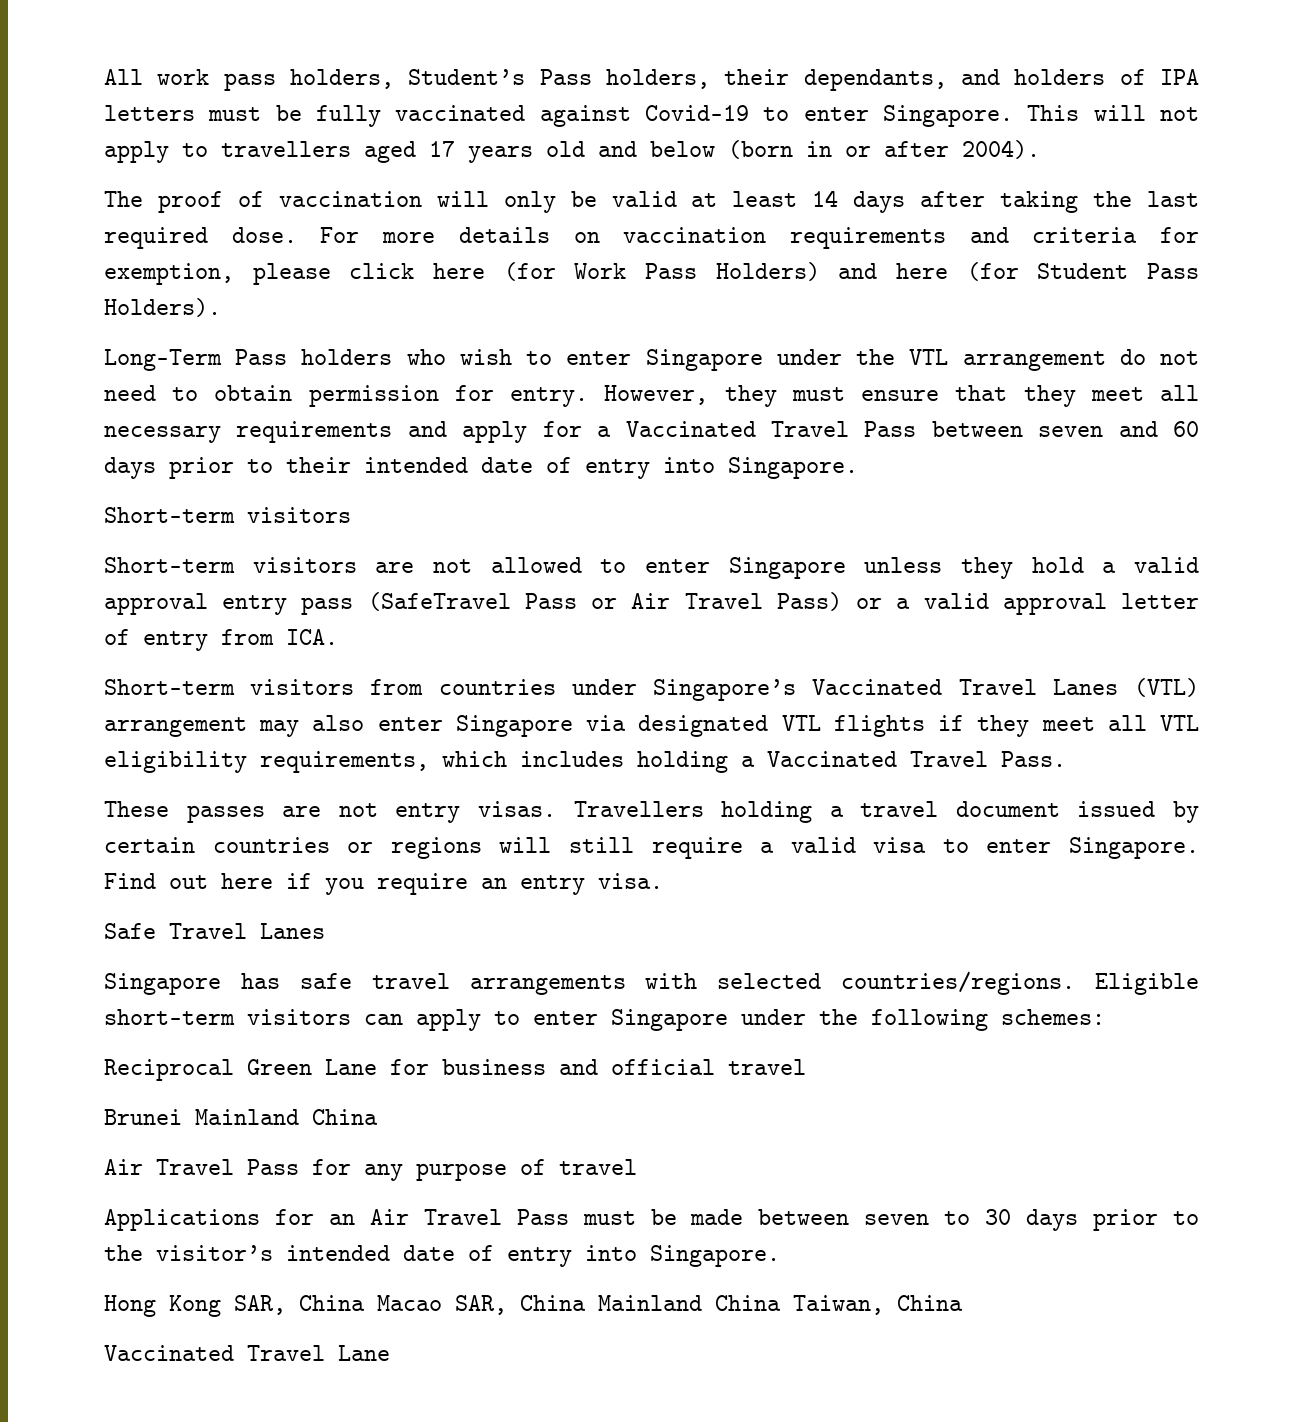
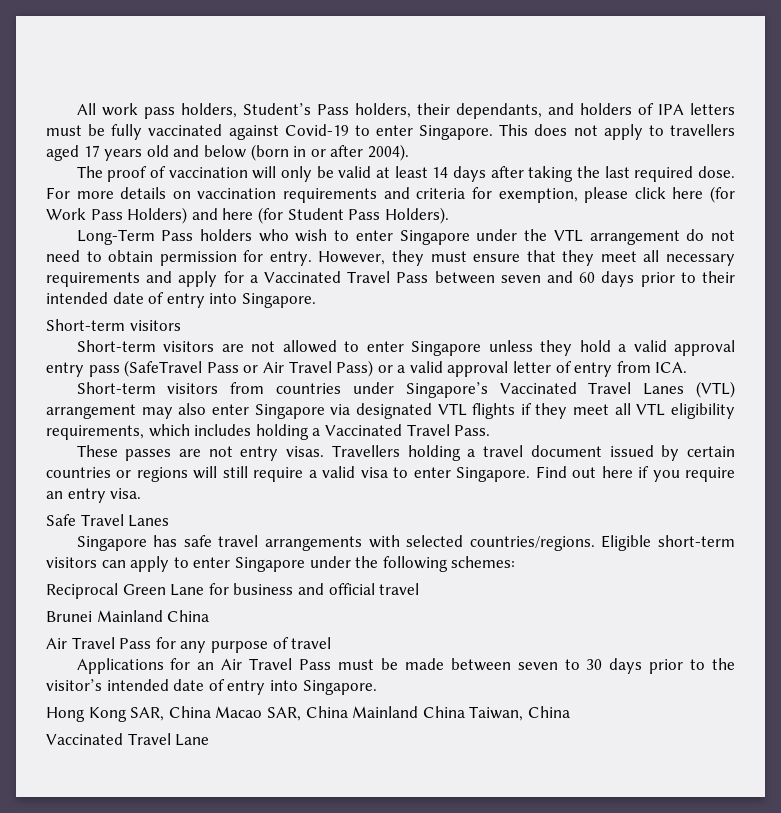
[1093,105,1146,121] will -> [534,124,568,136] does

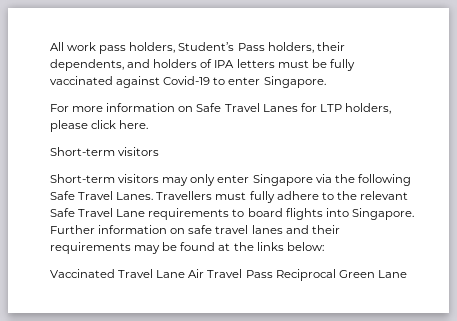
[455,103,542,119] dependants, -> [50,59,124,71] dependents,
[499,124,735,140] [46,144,409,161] [76,166,735,182] [46,186,735,203] [46,207,449,224] [76,229,735,245] [46,250,735,266] [46,271,736,287] [46,292,316,308] [46,319,181,331] [76,340,735,356] [46,360,688,377] [76,381,735,398] [46,403,735,419] [46,424,491,440] [76,445,735,461] [46,466,736,482] [46,488,142,503] [46,514,170,527] [76,535,735,551] [46,556,516,572] [46,583,420,599] [46,610,210,622] [46,637,332,653] [76,658,735,674] [46,679,377,695] [46,706,570,722] [46,733,171,745] This does not apply to travellers aged 17 years old and below (born in or after 2004). // The proof of vaccination will only be valid at least 14 days after taking the last required dose. For more details on vaccination requirements and criteria for exemption, please click here (for Work Pass Holders) and here (for Student Pass Holders). // Long-Term Pass holders who wish to enter Singapore under the VTL arrangement do not need to obtain permission for entry. However, they must ensure that they meet all necessary requirements and apply for a Vaccinated Travel Pass between seven and 60 days prior to their intended date of entry into Singapore. // Short-term visitors // Short-term visitors are not allowed to enter Singapore unless they hold a valid approval entry pass (SafeTravel Pass or Air Travel Pass) or a valid approval letter of entry from ICA. // Short-term visitors from countries under Singapore’s Vaccinated Travel Lanes (VTL) arrangement may also enter Singapore via designated VTL flights if they meet all VTL eligibility requirements, which includes holding a Vaccinated Travel Pass. // These passes are not entry visas. Travellers holding a travel document issued by certain countries or regions will still require a valid visa to enter Singapore. Find out here if you require an entry visa. // Safe Travel Lanes // Singapore has safe travel arrangements with selected countries/regions. Eligible short-term visitors can apply to enter Singapore under the following schemes: // Reciprocal Green Lane for business and official travel // Brunei Mainland China // Air Travel Pass for any purpose of travel // Applications for an Air Travel Pass must be made between seven to 30 days prior to the visitor’s intended date of entry into Singapore. // Hong Kong SAR, China Macao SAR, China Mainland China Taiwan, China // Vaccinated Travel -> [50,103,391,114] [50,120,149,132] [50,147,160,156] [50,174,411,186] [50,191,408,203] [50,208,414,220] [50,225,340,234] [50,242,324,254] [50,269,375,281] // For more information on Safe Travel Lanes for LTP holders, please click here. // Short-term visitors // Short-term visitors may only enter Singapore via the following Safe Travel Lanes. Travellers must fully adhere to the relevant Safe Travel Lane requirements to board flights into Singapore. Further information on safe travel lanes and their requirements may be found at the links below: // Vaccinated Travel Lane Air Travel Pass Reciprocal Green

